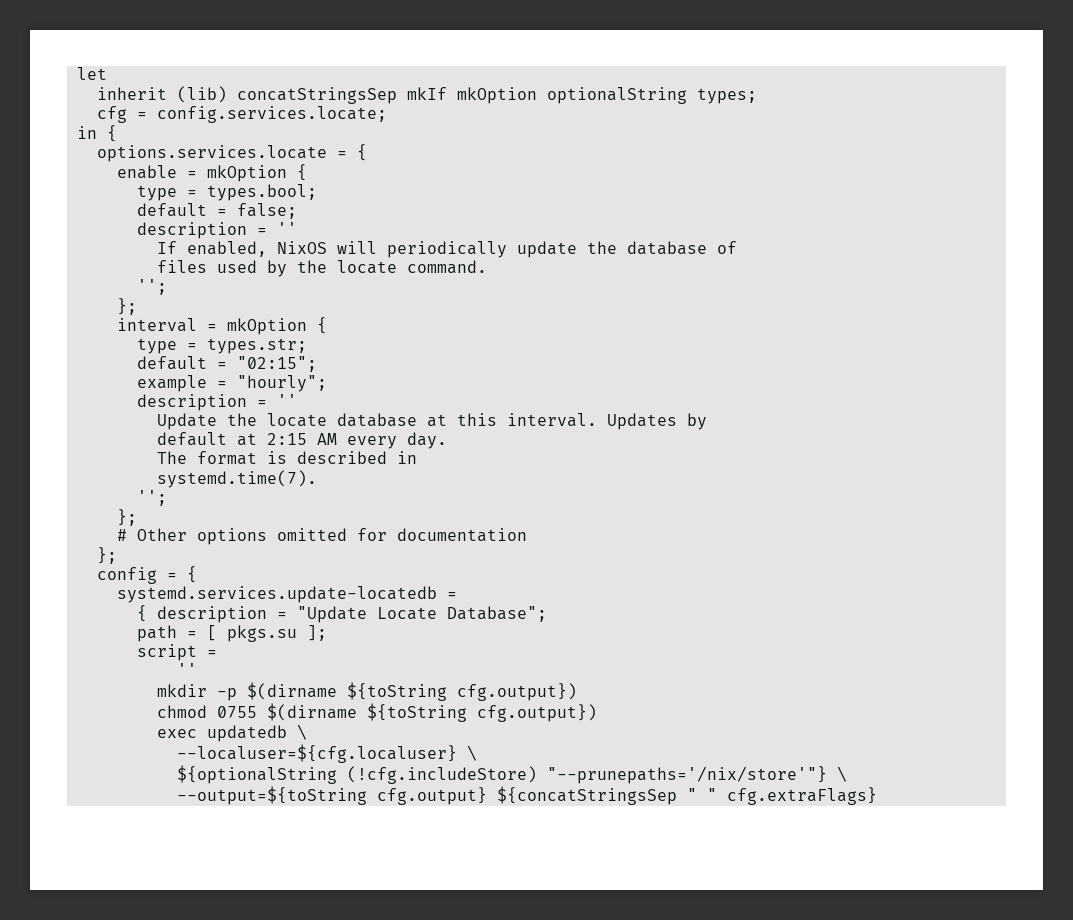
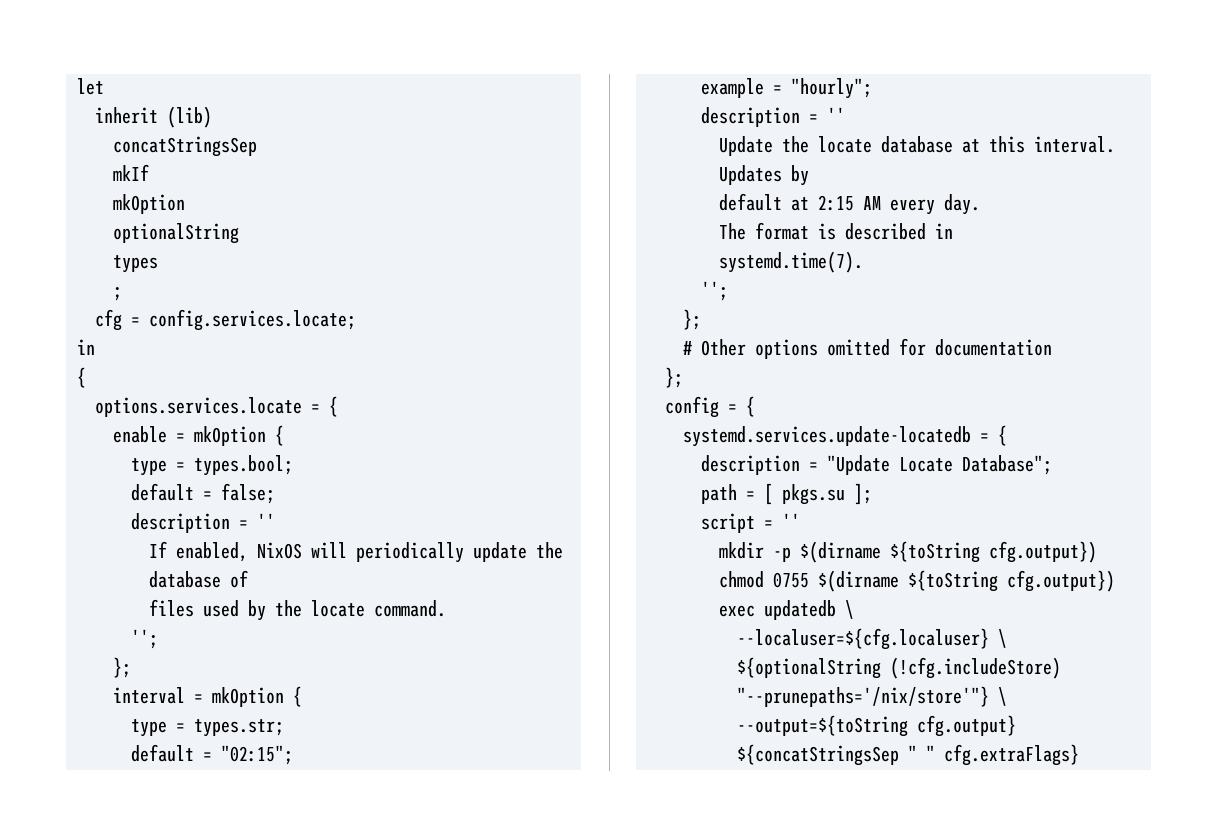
(228, 94) none -> (213, 117) //
(398, 95) none -> (258, 146) //
[457,87,538,104] mkOption -> [113,194,186,214] // mkOption //
[697,88,758,104] types; -> [113,255,159,273] [113,287,123,301] // types // ;
(98, 132) none -> (96, 347) //
[137,605,148,622] // { -> [998,425,1008,446] { //
(218, 653) // -> (774, 524) none

